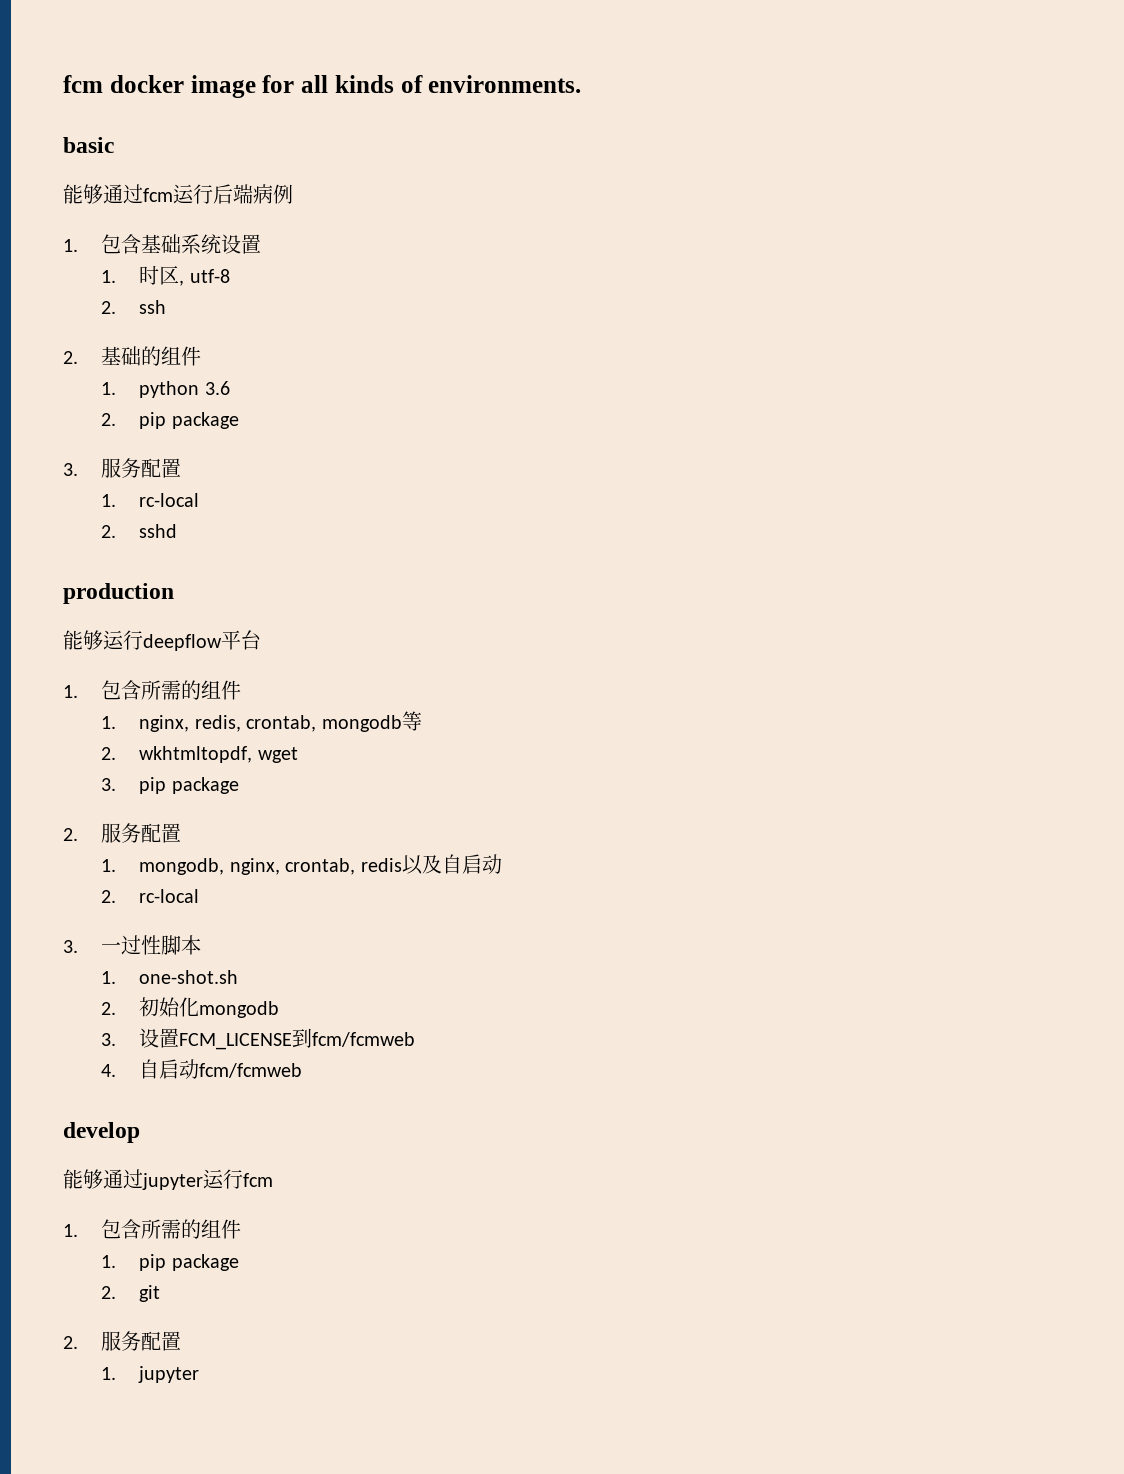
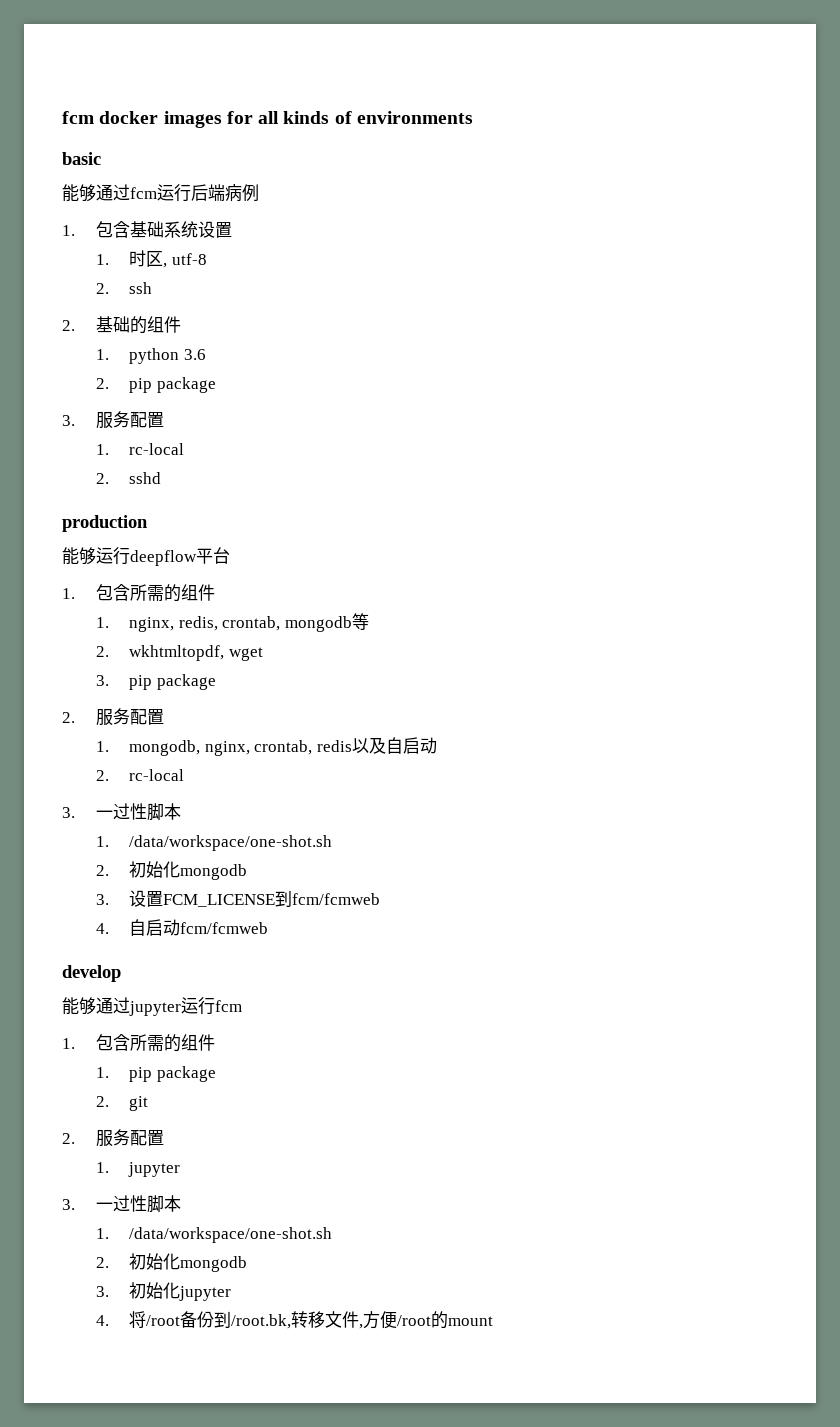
[190,75,256,98] image -> [163,111,222,128] images
[428,75,582,93] environments. -> [356,111,473,124] environments
[139,970,239,984] one-shot.sh -> [129,835,333,851] /data/workspace/one-shot.sh
(200, 1374) none -> [62,1195,181,1213] [95,1227,333,1243] [95,1253,248,1272] [95,1282,232,1301] [95,1311,494,1329] // 3.一过性脚本 // 1. /data/workspace/one-shot.sh // 2.初始化mongodb // 3.初始化jupyter // 4.将/root备份到/root.bk,转移文件,方便/root的mount

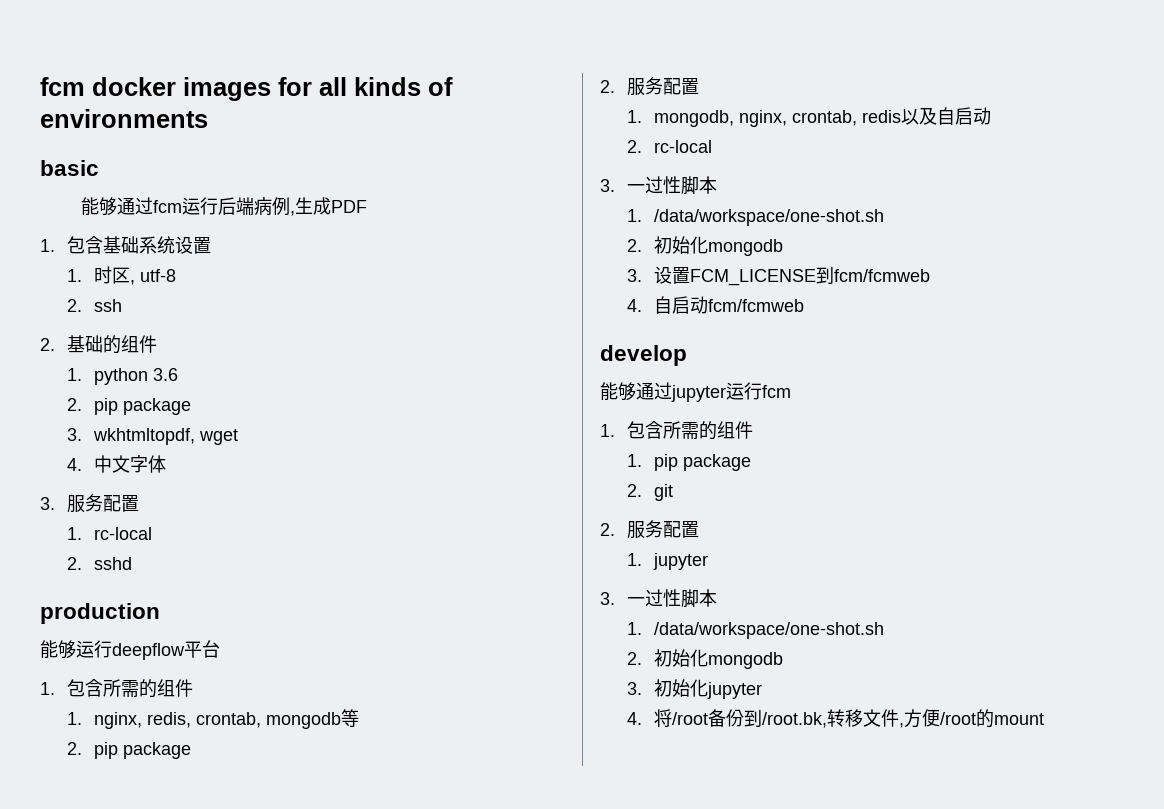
(259, 193) none -> [289,197,367,216] ,生成PDF
(216, 385) none -> [67,428,239,445] [67,455,167,473] // 3. wkhtmltopdf, wget // 4.中文字体
[129,645,263,661] [95,675,109,686] wkhtmltopdf, wget // 3. -> (83, 748) none

